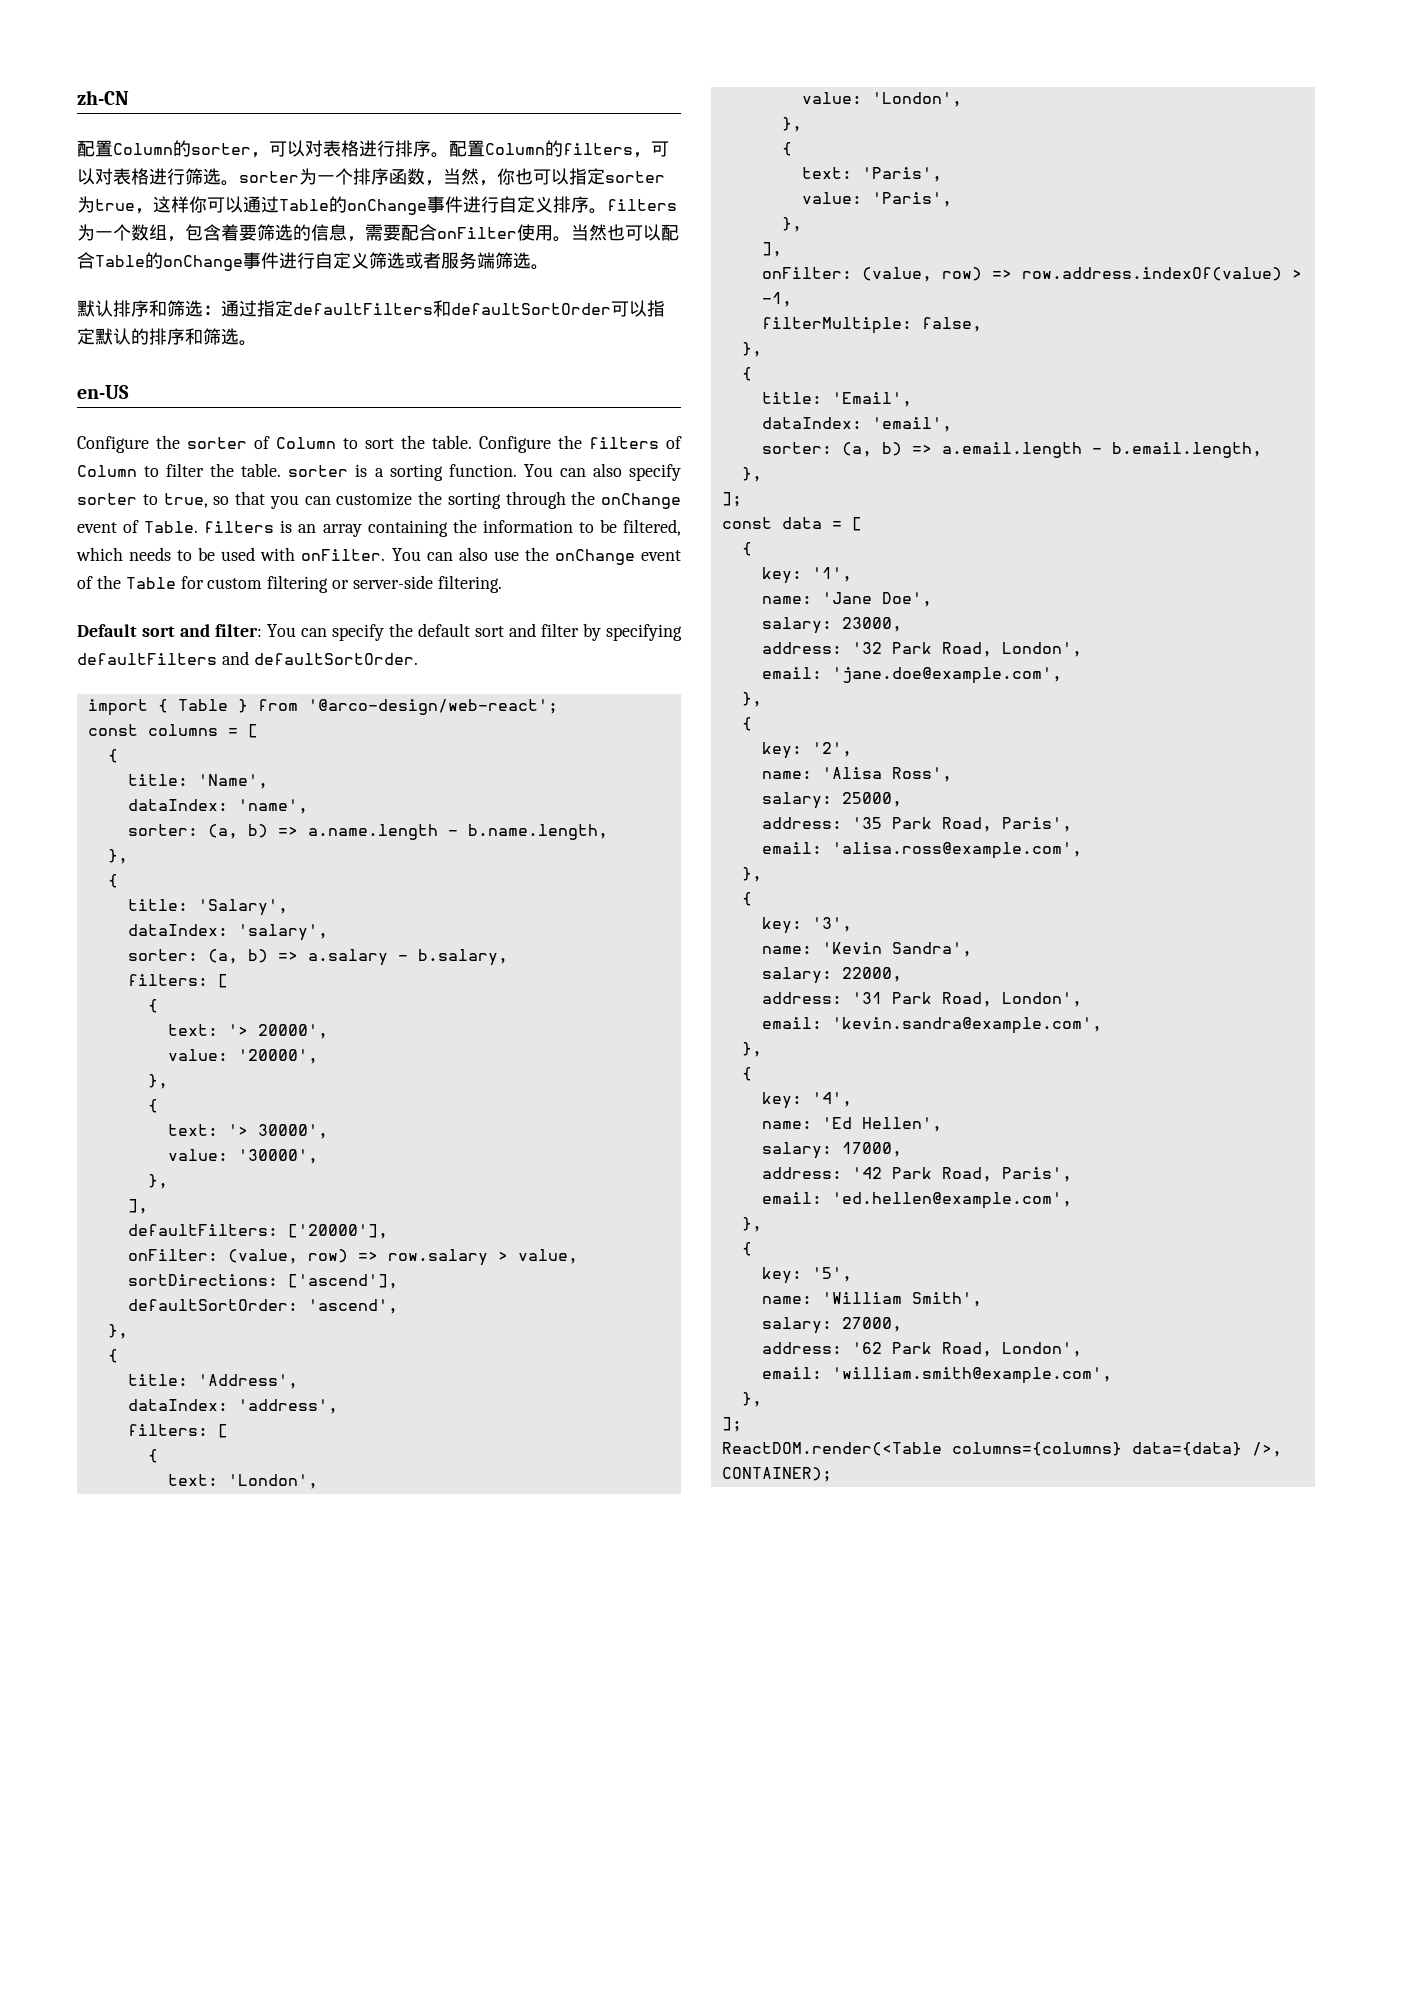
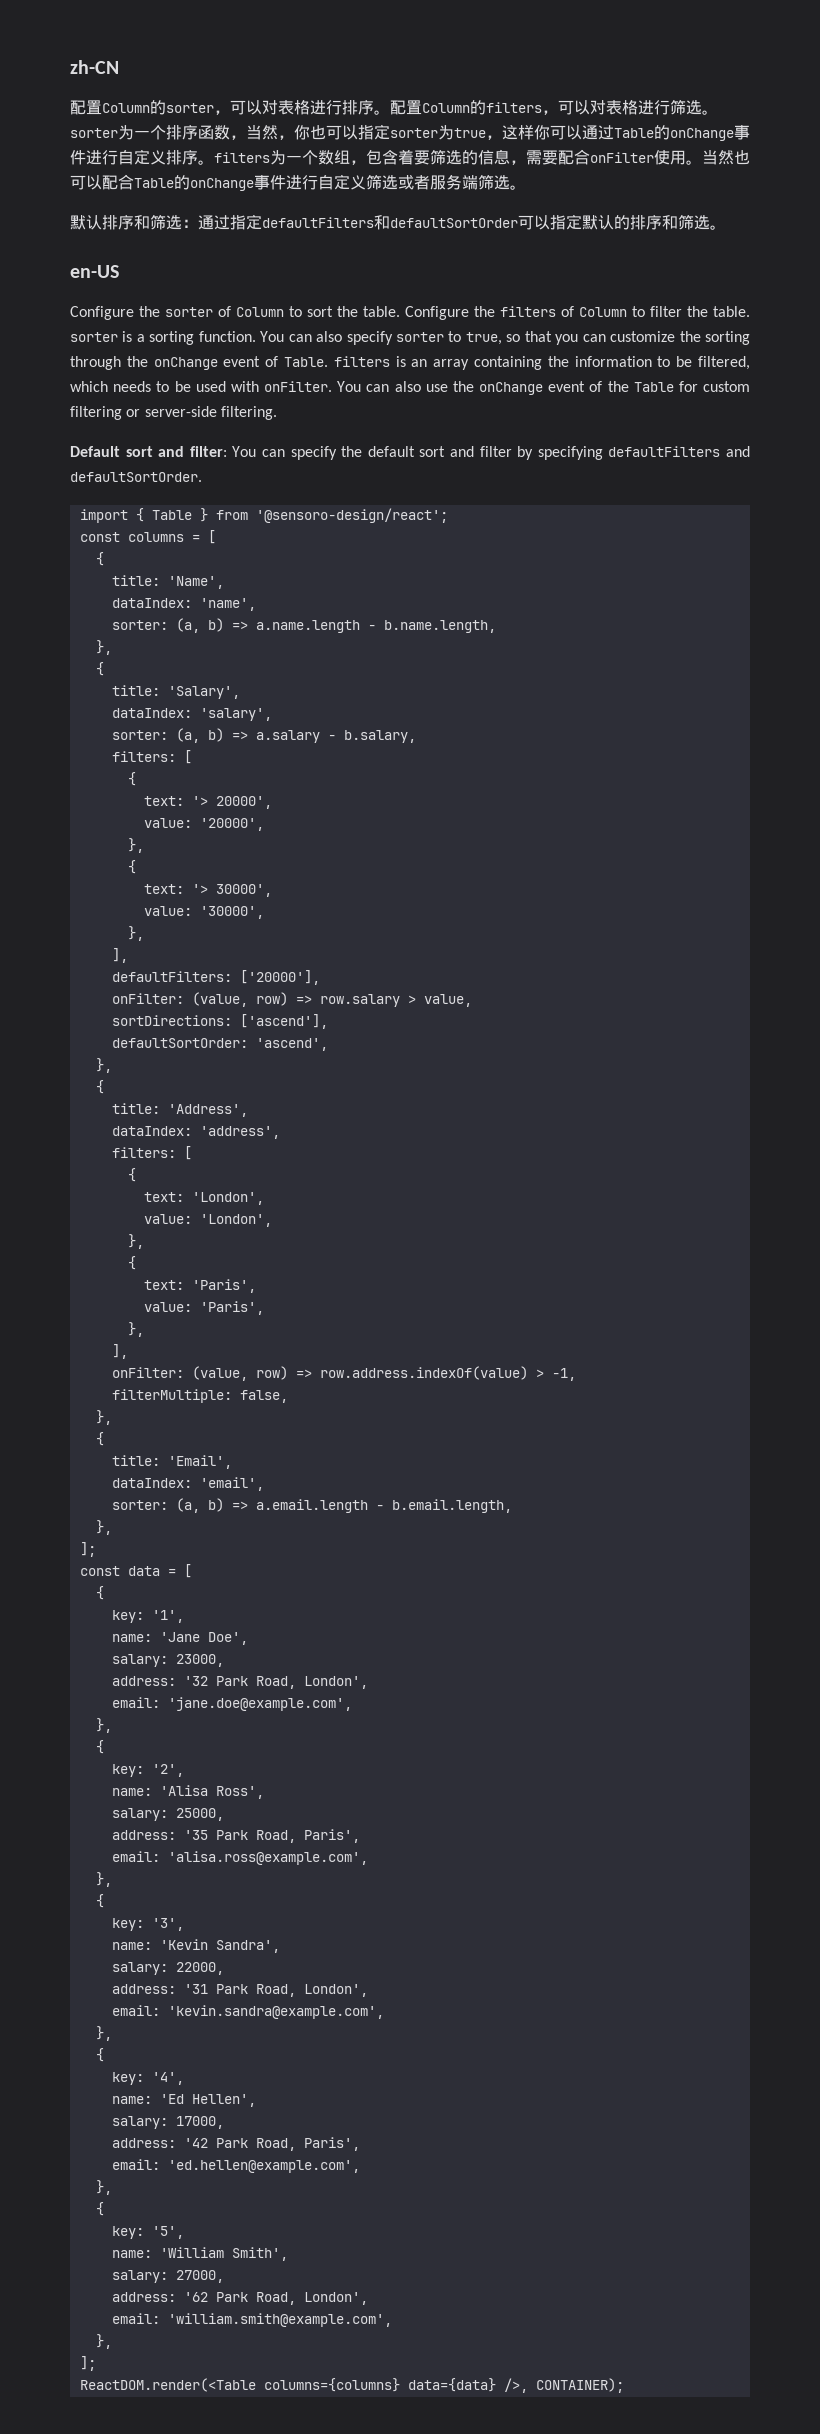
[307,699,558,715] '@arco-design/web-react'; -> [255,508,448,523] '@sensoro-design/react';

